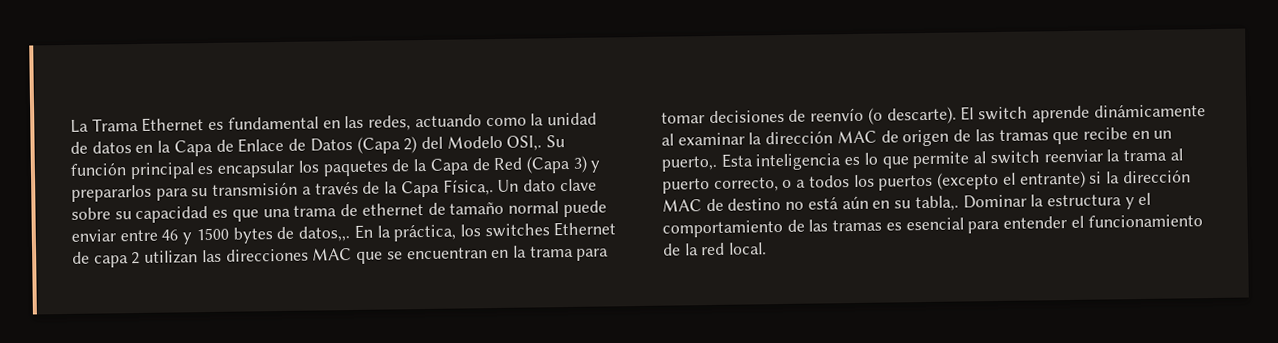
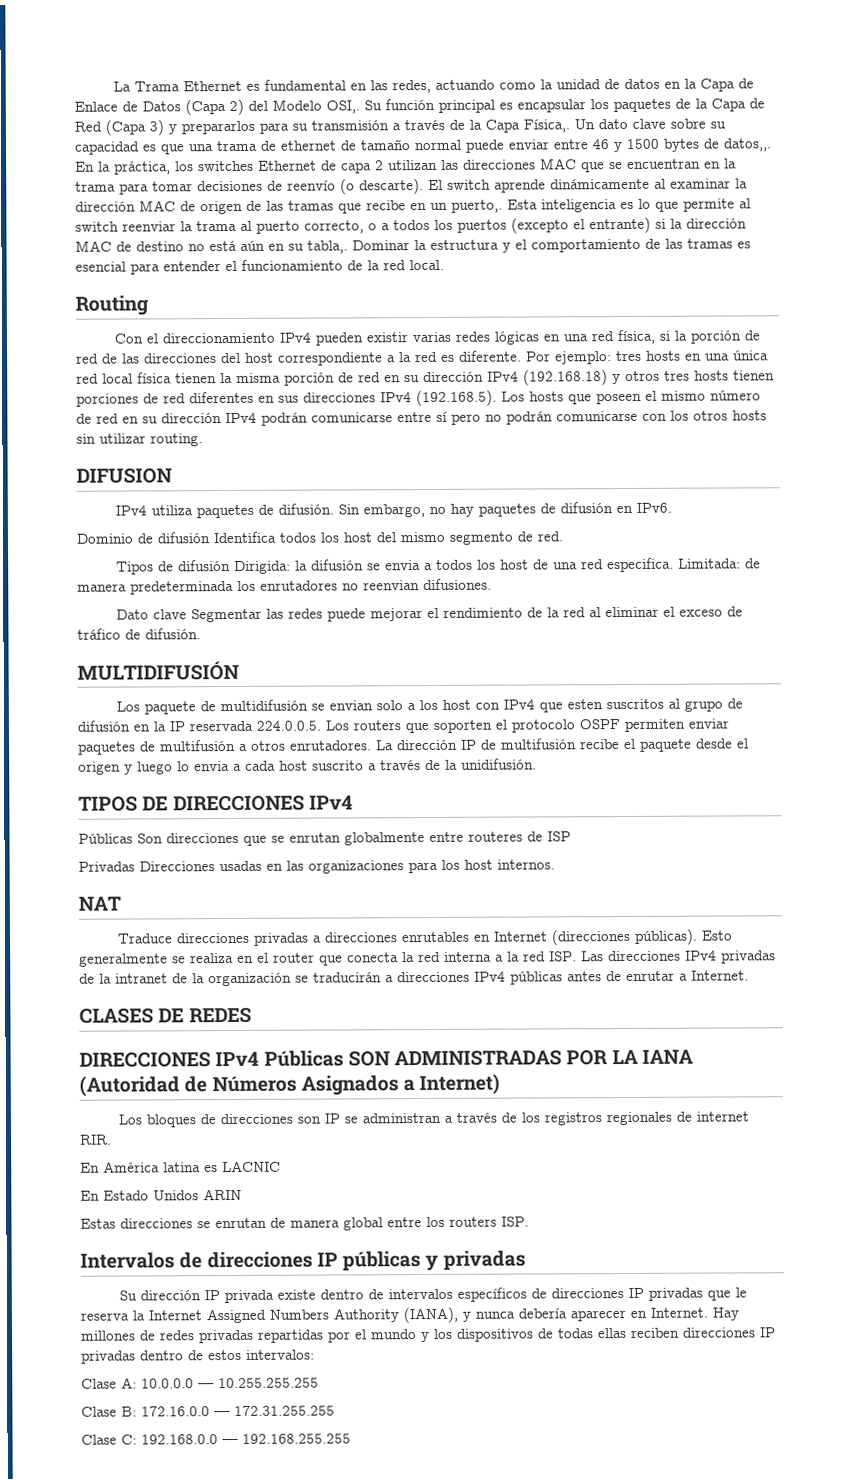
(768, 248) none -> [75,295,149,316] [113,329,760,346] [76,350,769,366] [76,369,775,386] [76,389,761,407] [76,410,767,426] [76,433,203,447] [76,467,172,484] [114,502,672,519] [76,531,563,545] [115,557,761,575] [77,578,492,595] [115,606,743,623] [77,628,201,640] [77,660,239,681] [115,698,743,715] [77,718,729,734] [78,738,749,755] [78,758,537,775] [78,794,353,812] [78,831,571,846] [78,859,555,874] [78,896,121,911] [116,928,733,946] [79,950,776,967] [79,970,749,987] [79,1006,252,1024] [79,1049,693,1068] [79,1073,501,1097] [117,1111,749,1128] [79,1134,112,1145] [80,1160,281,1173] [80,1188,242,1201] [80,1216,529,1231] [80,1250,526,1272] [118,1287,747,1304] [80,1306,739,1324] [80,1327,776,1344] [81,1349,315,1364] [81,1377,319,1389] [81,1405,335,1417] [81,1433,351,1445] // Routing // Con el direccionamiento IPv4 pueden existir varias redes lógicas en una red física, si la porción de red de las direcciones del host correspondiente a la red es diferente. Por ejemplo: tres hosts en una única red local física tienen la misma porción de red en su dirección IPv4 (192.168.18) y otros tres hosts tienen porciones de red diferentes en sus direcciones IPv4 (192.168.5). Los hosts que poseen el mismo número de red en su dirección IPv4 podrán comunicarse entre sí pero no podrán comunicarse con los otros hosts sin utilizar routing. // DIFUSION // IPv4 utiliza paquetes de difusión. Sin embargo, no hay paquetes de difusión en IPv6. // Dominio de difusión Identifica todos los host del mismo segmento de red. // Tipos de difusión Dirigida: la difusión se envia a todos los host de una red especifica. Limitada: de manera predeterminada los enrutadores no reenvian difusiones. // Dato clave Segmentar las redes puede mejorar el rendimiento de la red al eliminar el exceso de tráfico de difusión. // MULTIDIFUSIÓN // Los paquete de multidifusión se envian solo a los host con IPv4 que esten suscritos al grupo de difusión en la IP reservada 224.0.0.5. Los routers que soporten el protocolo OSPF permiten enviar paquetes de multifusión a otros enrutadores. La dirección IP de multifusión recibe el paquete desde el origen y luego lo envia a cada host suscrito a través de la unidifusión. // TIPOS DE DIRECCIONES IPv4 // Públicas Son direcciones que se enrutan globalmente entre routeres de ISP // Privadas Direcciones usadas en las organizaciones para los host internos. // NAT // Traduce direcciones privadas a direcciones enrutables en Internet (direcciones públicas). Esto generalmente se realiza en el router que conecta la red interna a la red ISP. Las direcciones IPv4 privadas de la intranet de la organización se traducirán a direcciones IPv4 públicas antes de enrutar a Internet. // CLASES DE REDES // DIRECCIONES IPv4 Públicas SON ADMINISTRADAS POR LA IANA (Autoridad de Números Asignados a Internet) // Los bloques de direcciones son IP se administran a través de los registros regionales de internet RIR. // En América latina es LACNIC // En Estado Unidos ARIN // Estas direcciones se enrutan de manera global entre los routers ISP. // Intervalos de direcciones IP públicas y privadas // Su dirección IP privada existe dentro de intervalos específicos de direcciones IP privadas que le reserva la Internet Assigned Numbers Authority (IANA), y nunca debería aparecer en Internet. Hay millones de redes privadas repartidas por el mundo y los dispositivos de todas ellas reciben direcciones IP privadas dentro de estos intervalos: // Clase A: 10.0.0.0 — 10.255.255.255 // Clase B: 172.16.0.0 — 172.31.255.255 // Clase C: 192.168.0.0 — 192.168.255.255

